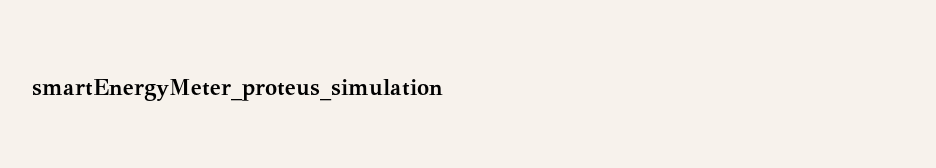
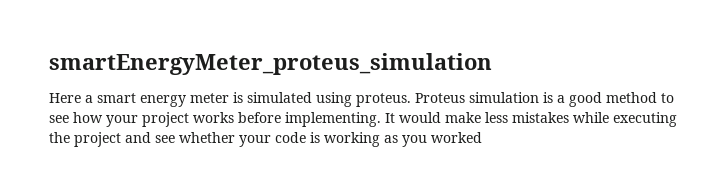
(443, 90) none -> [49,92,674,107] [49,112,677,127] [49,132,482,147] // Here a smart energy meter is simulated using proteus. Proteus simulation is a good method to see how your project works before implementing. It would make less mistakes while executing the project and see whether your code is working as you worked

